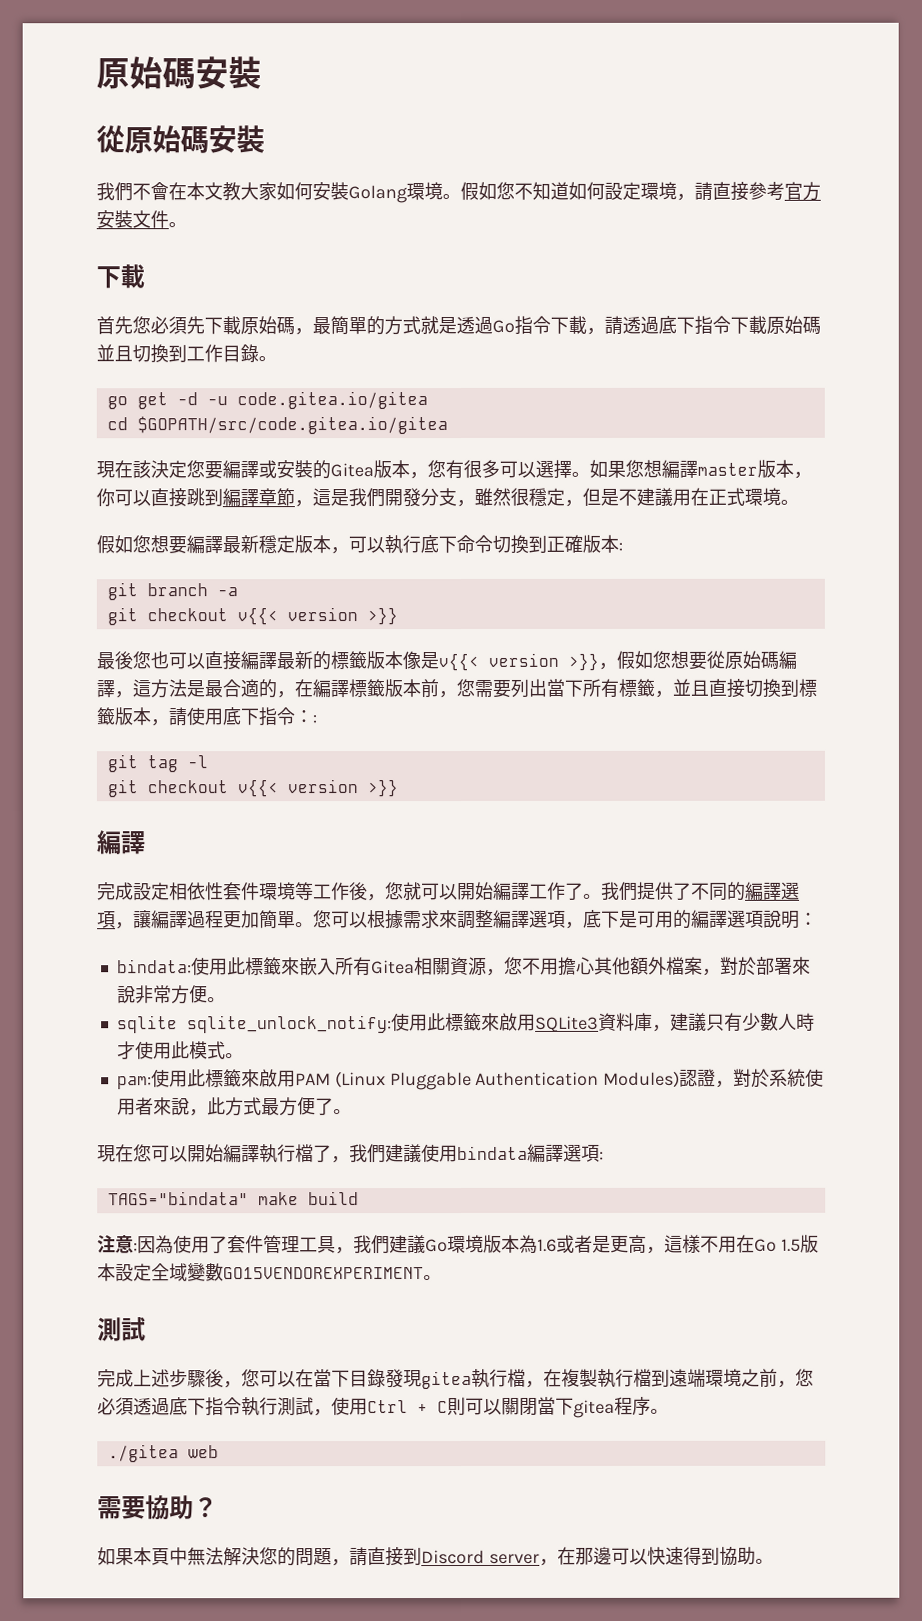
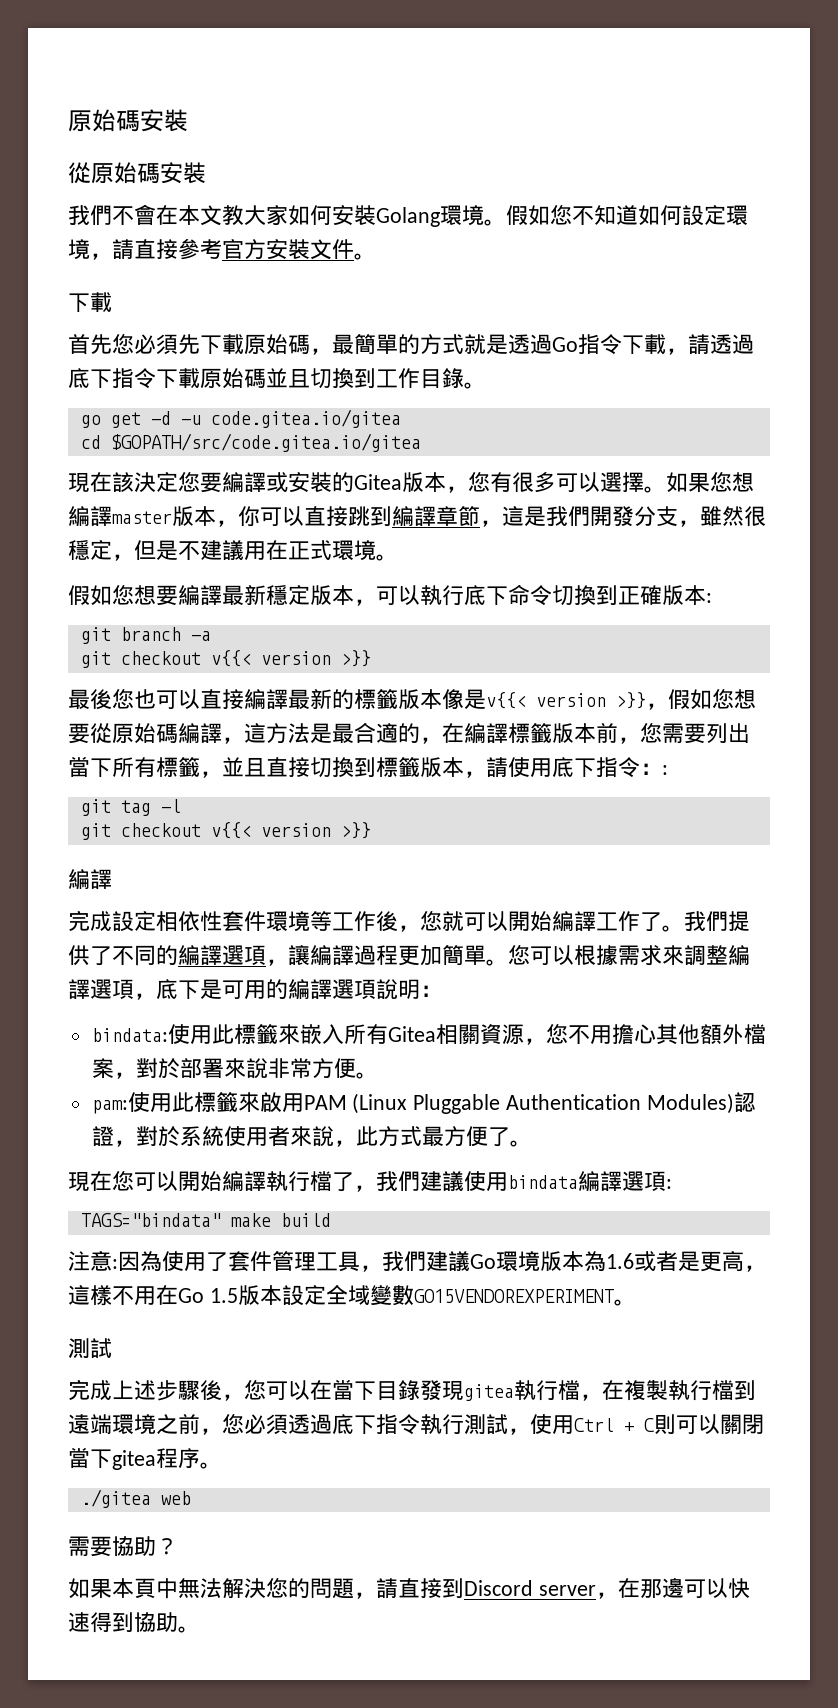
[116,1012,815,1034] [116,1041,244,1060] // sqlite sqlite_unlock_notify:使用此標籤來啟用SQLite3資料庫，建議只有少數人時才使用此模式。 -> (378, 1075) none

